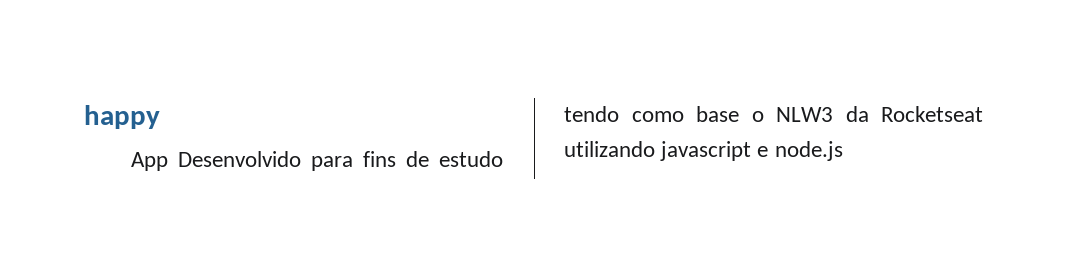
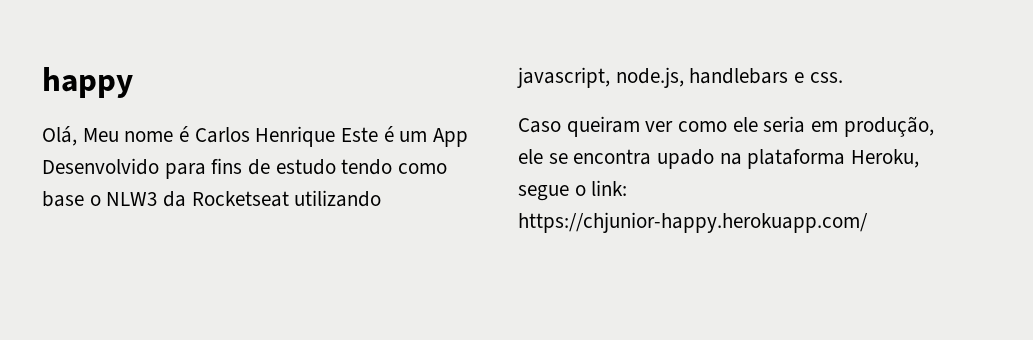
(160, 117) none -> [42,126,428,147] Olá, Meu nome é Carlos Henrique Este é um
[660,141,843,161] javascript e node.js -> [517,67,843,88] [518,116,934,137] [518,149,920,169] [518,180,628,201] [518,212,868,233] javascript, node.js, handlebars e css. // Caso queiram ver como ele seria em produção, ele se encontra upado na plataforma Heroku, segue o link: https://chjunior-happy.herokuapp.com/

